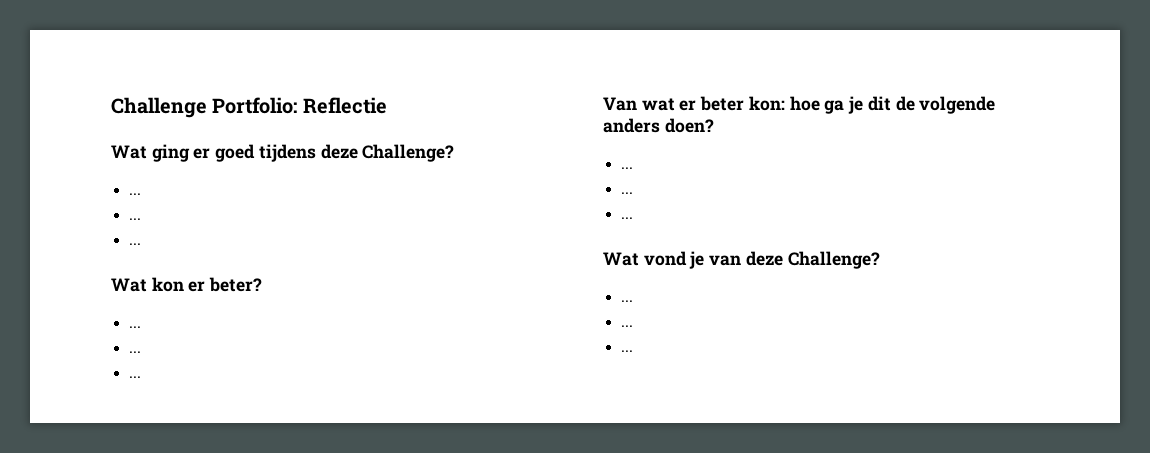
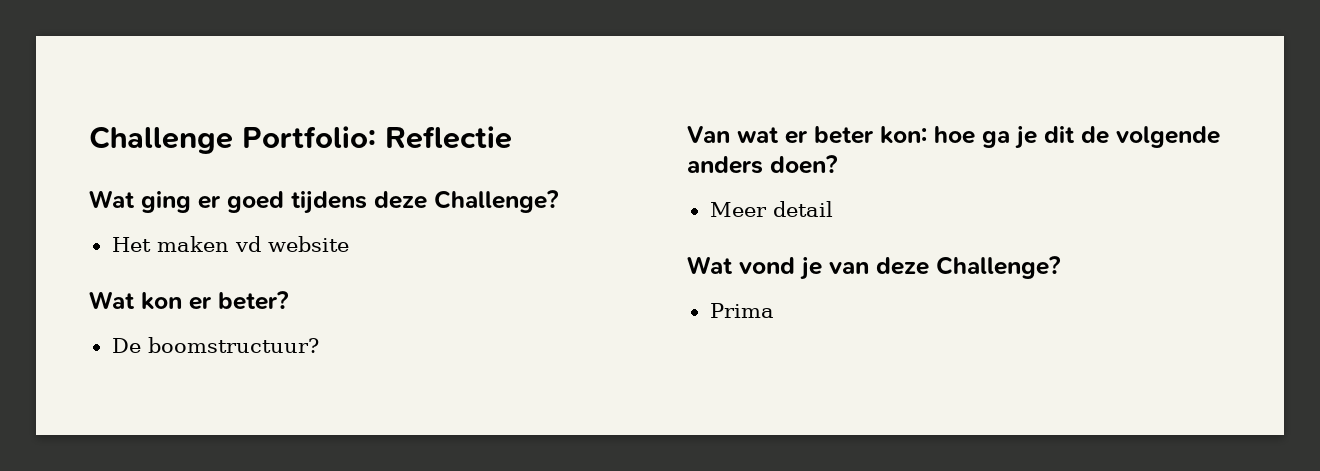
[128,193,141,195] [128,218,141,220] [128,243,141,245] ... // ... // ... -> [111,236,349,252] Het maken vd website
[128,326,141,328] [128,351,141,353] [128,376,141,378] ... // ... // ... -> [111,337,319,353] De boomstructuur?
[620,167,633,169] [620,192,633,194] [620,217,633,219] ... // ... // ... -> [709,201,833,217] Meer detail
[620,300,633,302] [620,325,633,327] [620,350,633,352] ... // ... // ... -> [709,303,774,318] Prima

